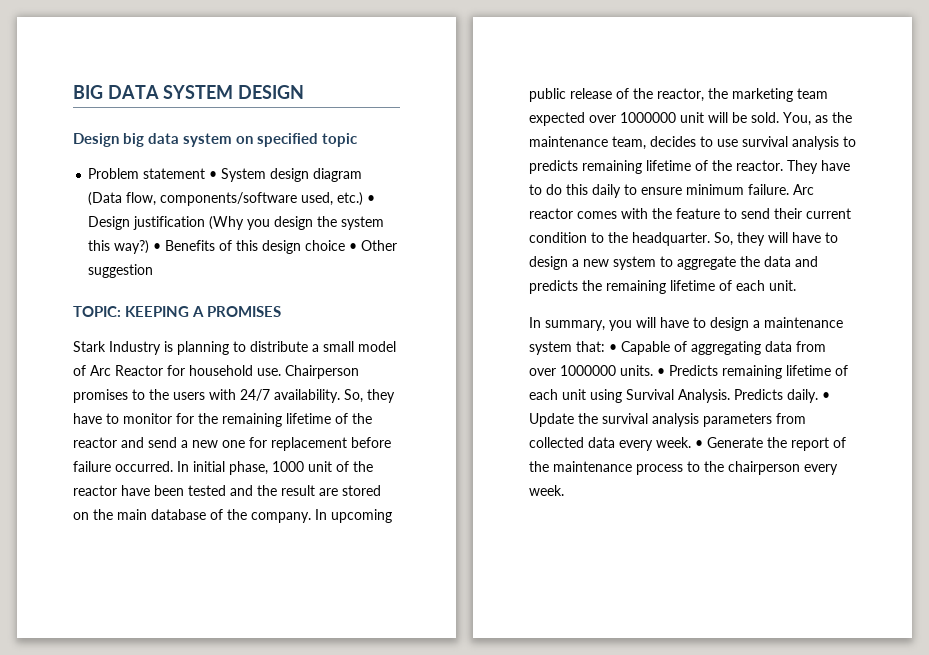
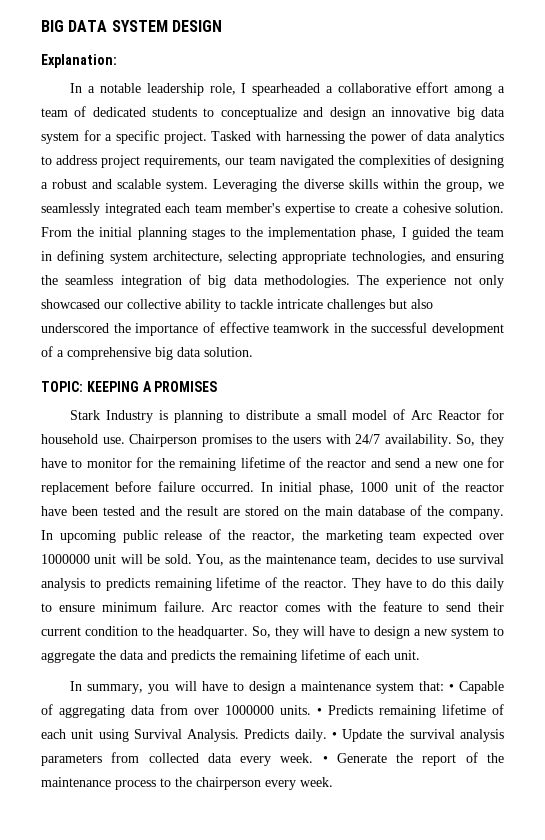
[73,133,358,147] [88,168,363,182] [88,192,376,206] [88,216,385,230] [88,240,398,254] [88,264,154,278] Design big data system on specified topic // Problem statement • System design diagram (Data flow, components/software used, etc.) • Design justification (Why you design the system this way?) • Benefits of this design choice • Other suggestion -> [41,54,117,68] [70,82,506,96] [41,106,506,120] [41,130,505,144] [41,154,505,168] [41,179,504,192] [41,203,504,216] [41,227,505,240] [41,250,504,264] [41,274,505,288] [41,299,433,312] [41,322,505,336] [41,346,253,360] Explanation: // In a notable leadership role, I spearheaded a collaborative effort among a team of dedicated students to conceptualize and design an innovative big data system for a specific project. Tasked with harnessing the power of data analytics to address project requirements, our team navigated the complexities of designing a robust and scalable system. Leveraging the diverse skills within the group, we seamlessly integrated each team member's expertise to create a cohesive solution. From the initial planning stages to the implementation phase, I guided the team in defining system architecture, selecting appropriate technologies, and ensuring the seamless integration of big data methodologies. The experience not only showcased our collective ability to tackle intricate challenges but also underscored the importance of effective teamwork in the successful development of a comprehensive big data solution.

